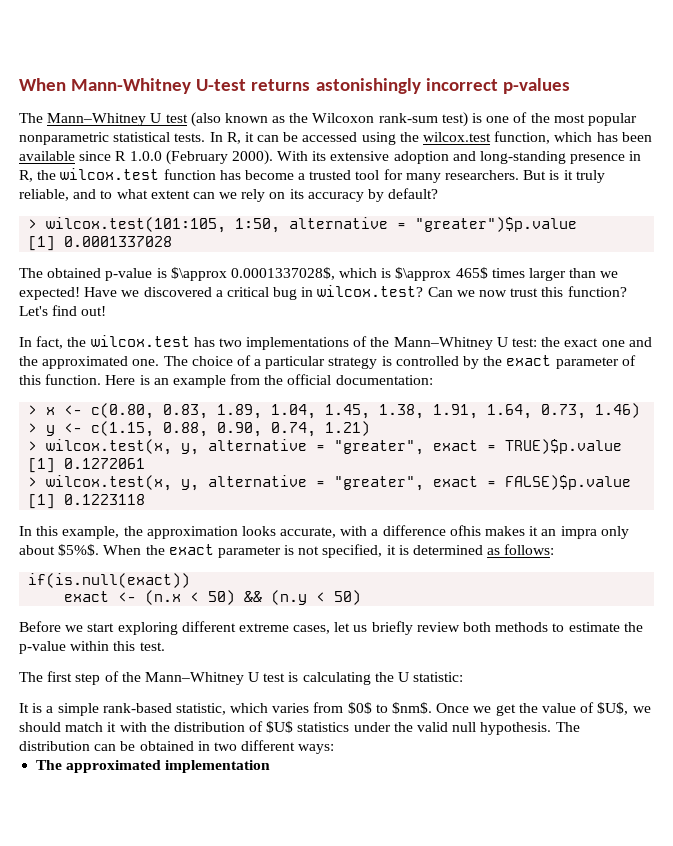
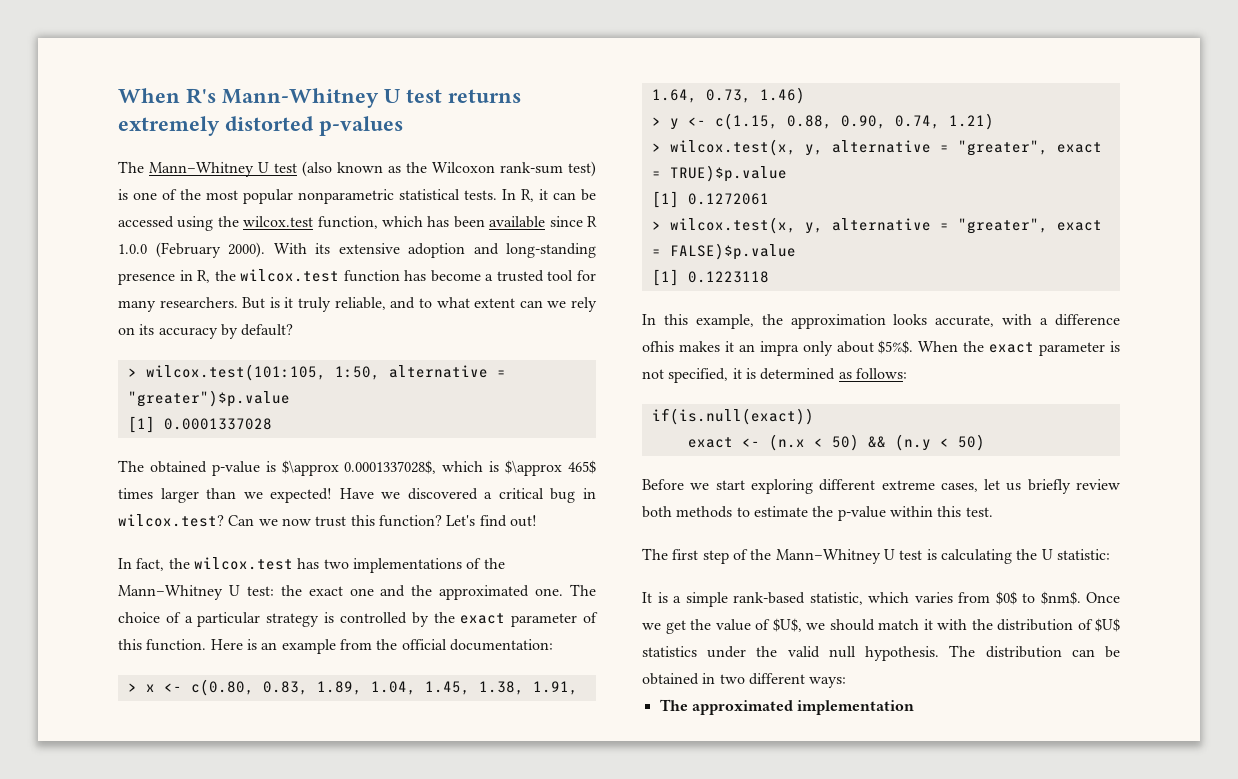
[19,78,498,94] When Mann-Whitney U-test returns astonishingly incorrect -> [118,88,521,108] [118,116,314,136] When R's Mann-Whitney U test returns extremely distorted

